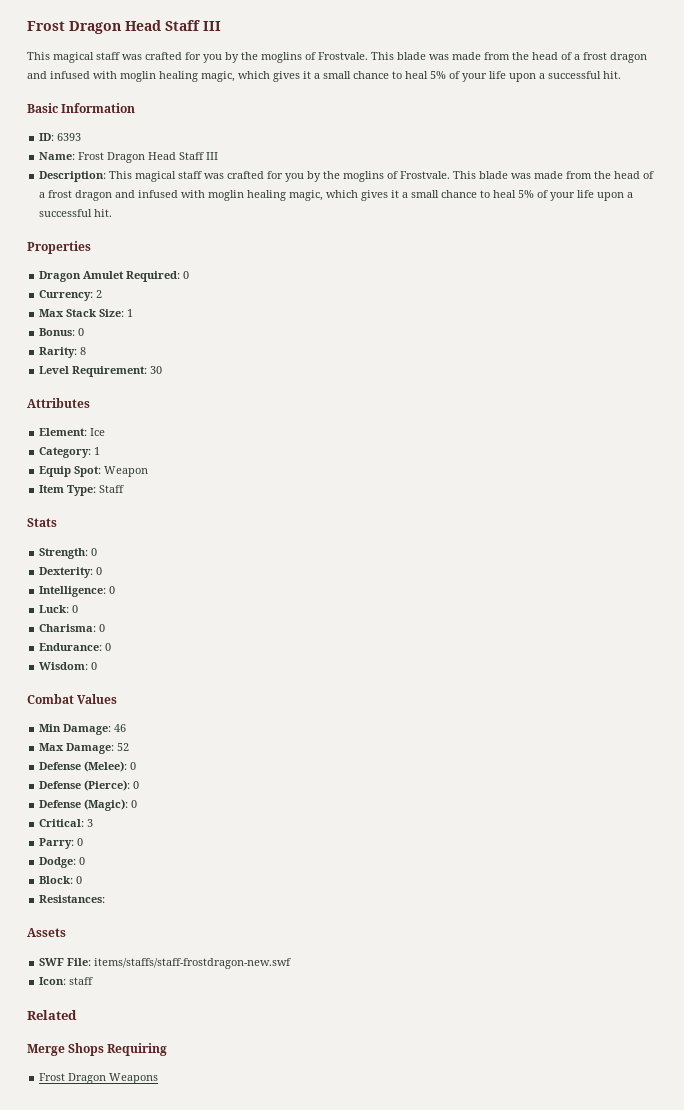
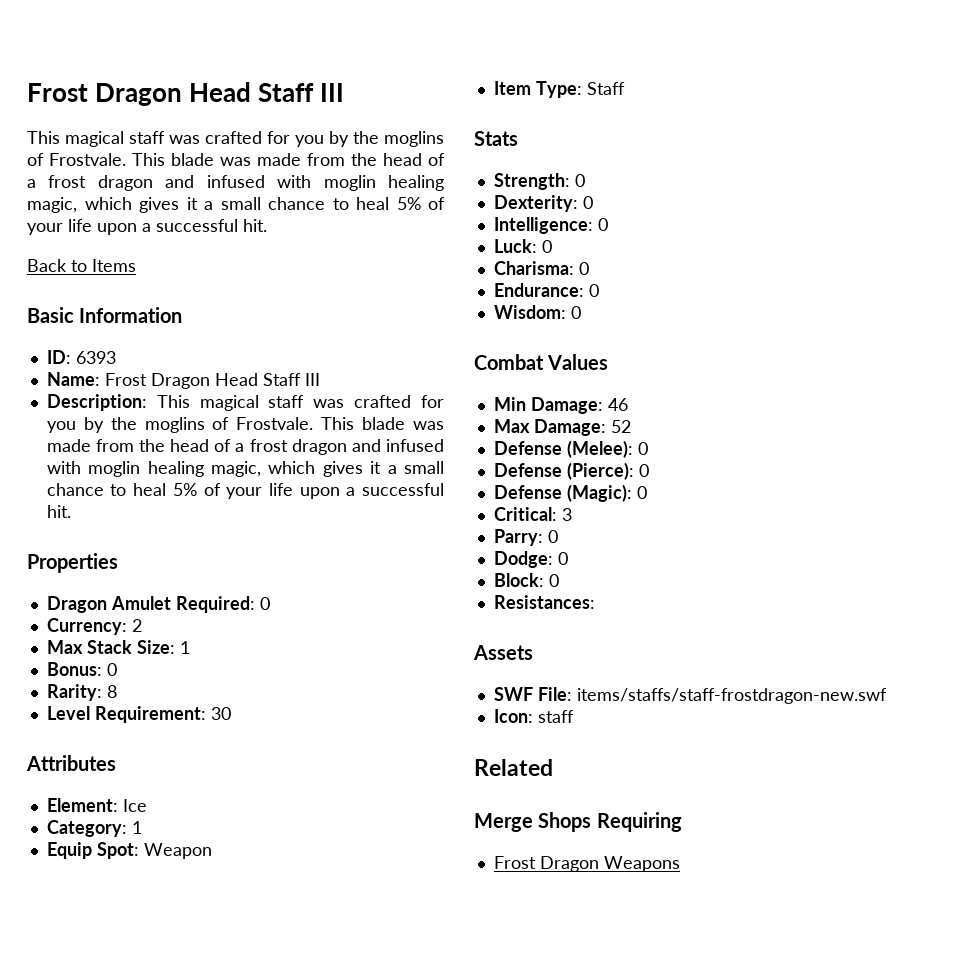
(621, 75) none -> [27,259,136,272] // Back to Items

